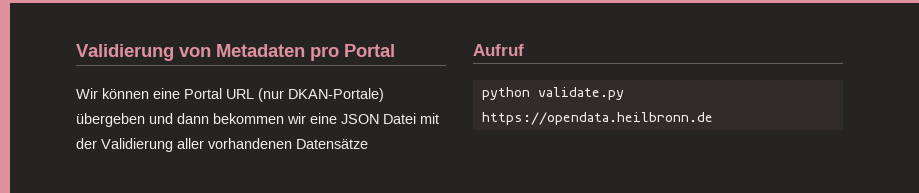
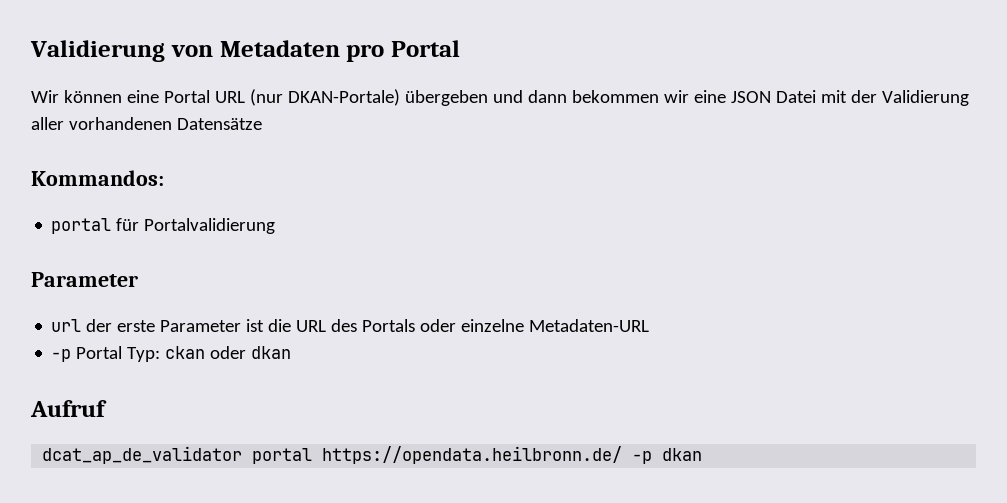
[473,44,524,56] [481,87,624,100] [481,112,713,125] Aufruf // python validate.py https://opendata.heilbronn.de -> [31,170,164,186] [51,218,276,234] [31,272,138,287] [51,319,650,332] [51,346,292,362] [30,400,107,417] [42,446,703,464] Kommandos: // portal für Portalvalidierung // Parameter // url der erste Parameter ist die URL des Portals oder einzelne Metadaten-URL // -p Portal Typ: ckan oder dkan // Aufruf // dcat_ap_de_validator portal https://opendata.heilbronn.de/ -p dkan

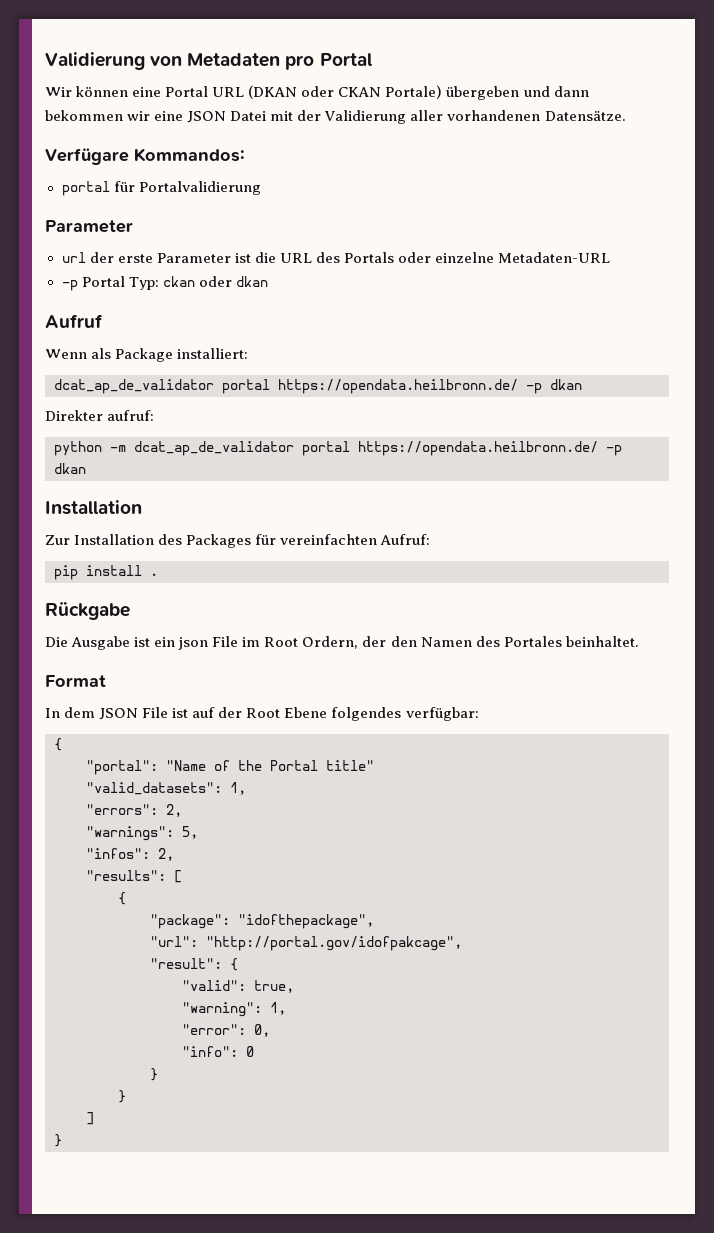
[249,89,400,106] (nur DKAN-Portale) -> [248,85,443,99] (DKAN oder CKAN Portale)
[176,118,262,130] Datensätze // -> [544,110,626,121] [45,148,129,165] Datensätze. // Verfügare
[42,446,703,464] // dcat_ap_de_validator portal https://opendata.heilbronn.de/ -p dkan -> [45,348,249,362] [54,379,582,394] [45,410,155,421] [54,441,622,456] [54,463,86,474] [45,500,142,515] [45,534,431,548] [54,565,158,580] [45,602,130,620] [45,636,639,650] [45,675,106,687] [45,707,479,721] [54,738,62,751] [86,760,374,775] [86,782,246,795] [86,804,182,817] [86,826,198,841] [86,848,174,861] [86,870,182,883] [118,892,126,905] [150,914,374,929] [150,936,462,951] [150,958,238,971] [182,980,294,993] [182,1002,286,1017] [182,1024,270,1037] [182,1046,254,1057] [150,1068,158,1081] [118,1090,126,1103] [86,1112,94,1125] [54,1134,62,1147] // Wenn als Package installiert: // dcat_ap_de_validator portal https://opendata.heilbronn.de/ -p dkan // Direkter aufruf: // python -m dcat_ap_de_validator portal https://opendata.heilbronn.de/ -p dkan // Installation // Zur Installation des Packages für vereinfachten Aufruf: // pip install . // Rückgabe // Die Ausgabe ist ein json File im Root Ordern, der den Namen des Portales beinhaltet. // Format // In dem JSON File ist auf der Root Ebene folgendes verfügbar: // { // "portal": "Name of the Portal title" // "valid_datasets": 1, // "errors": 2, // "warnings": 5, // "infos": 2, // "results": [ // { // "package": "idofthepackage", // "url": "http://portal.gov/idofpakcage", // "result": { // "valid": true, // "warning": 1, // "error": 0, // "info": 0 // } // } // ] // }

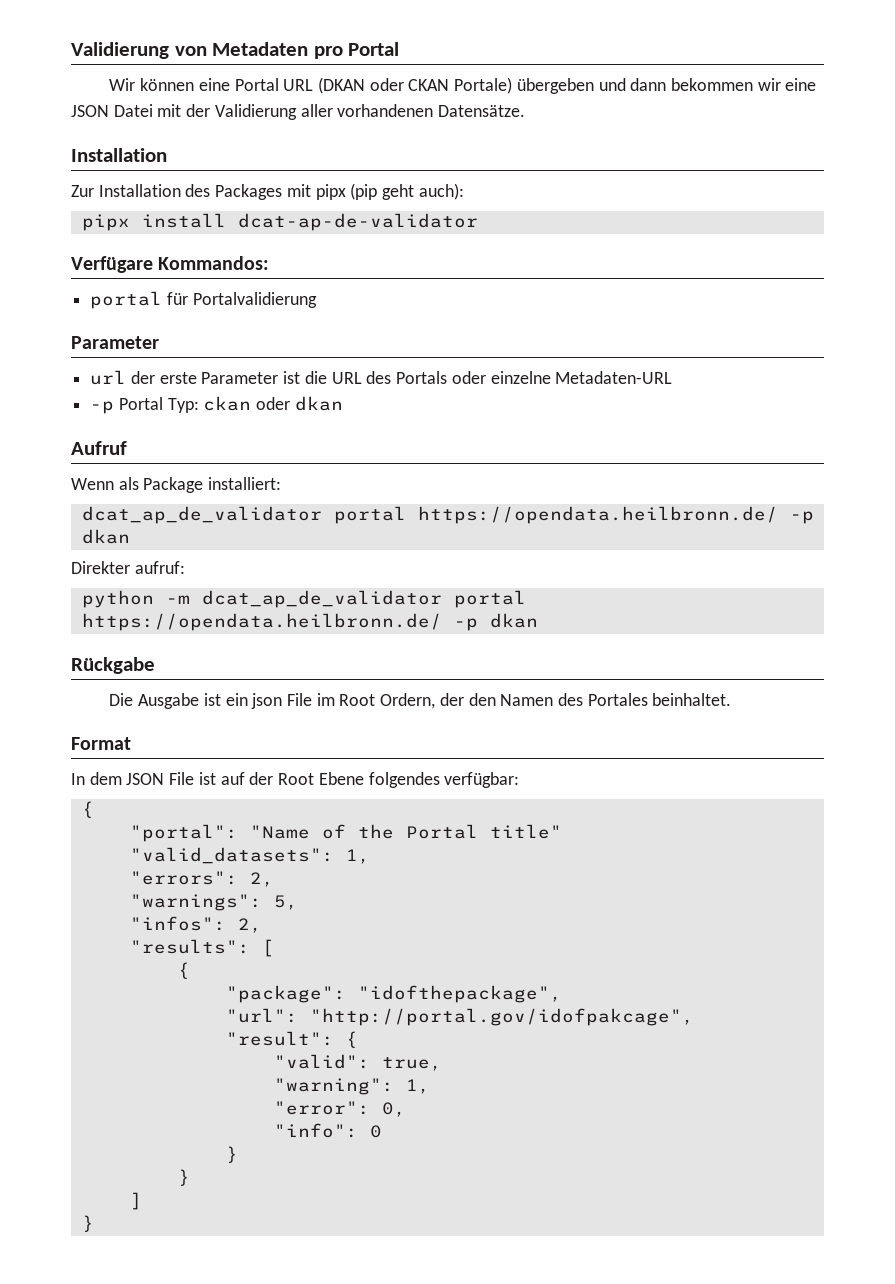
(626, 115) none -> [71,148,167,162] [71,183,464,200] [81,213,478,231] // Installation // Zur Installation des Packages mit pipx (pip geht auch): // pipx install dcat-ap-de-validator
[45,500,142,515] [45,534,431,548] [54,565,158,580] // Installation // Zur Installation des Packages für vereinfachten Aufruf: // pip install . -> (538, 620) none

